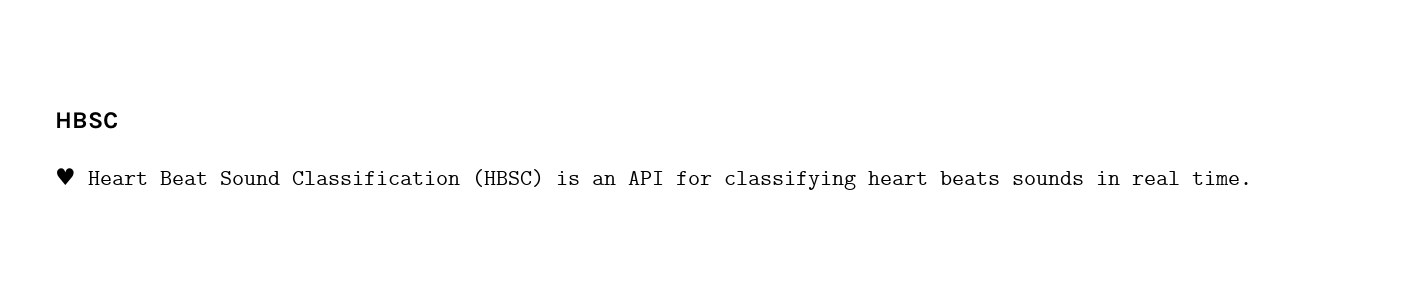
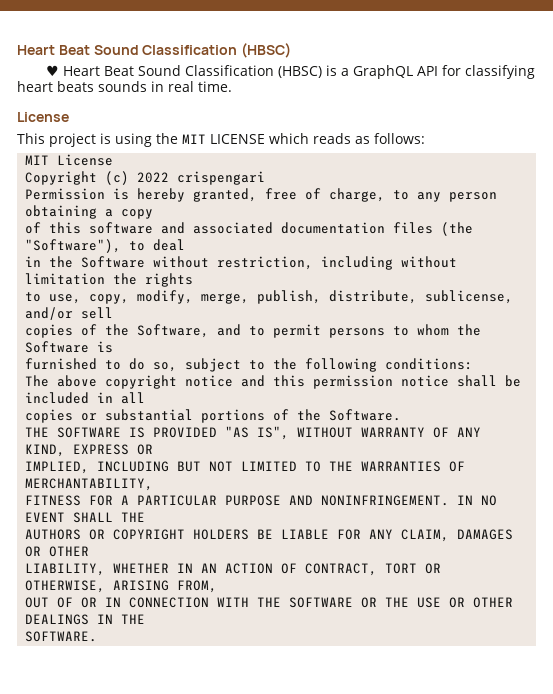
[55,112,118,129] HBSC -> [17,43,292,58] Heart Beat Sound Classification (HBSC)
[592,175,616,185] an -> [341,65,414,79] a GraphQL
(1252, 178) none -> [17,112,69,122] [17,133,425,147] [25,154,114,166] [25,171,266,185] [25,188,498,202] [25,205,154,219] [25,222,474,236] [25,239,186,253] [25,256,458,270] [25,273,194,287] [25,290,514,304] [25,307,114,320] [25,324,482,338] [25,341,114,353] [25,358,474,372] [25,375,522,389] [25,392,146,404] [25,409,402,423] [25,426,482,440] [25,444,154,457] [25,461,466,474] [25,478,154,491] [25,495,498,506] [25,512,146,523] [25,529,514,542] [25,546,90,557] [25,563,442,576] [25,580,218,593] [25,597,514,608] [25,614,146,625] [25,631,98,642] // License // This project is using the MIT LICENSE which reads as follows: // MIT License // Copyright (c) 2022 crispengari // Permission is hereby granted, free of charge, to any person obtaining a copy // of this software and associated documentation files (the "Software"), to deal // in the Software without restriction, including without limitation the rights // to use, copy, modify, merge, publish, distribute, sublicense, and/or sell // copies of the Software, and to permit persons to whom the Software is // furnished to do so, subject to the following conditions: // The above copyright notice and this permission notice shall be included in all // copies or substantial portions of the Software. // THE SOFTWARE IS PROVIDED "AS IS", WITHOUT WARRANTY OF ANY KIND, EXPRESS OR // IMPLIED, INCLUDING BUT NOT LIMITED TO THE WARRANTIES OF MERCHANTABILITY, // FITNESS FOR A PARTICULAR PURPOSE AND NONINFRINGEMENT. IN NO EVENT SHALL THE // AUTHORS OR COPYRIGHT HOLDERS BE LIABLE FOR ANY CLAIM, DAMAGES OR OTHER // LIABILITY, WHETHER IN AN ACTION OF CONTRACT, TORT OR OTHERWISE, ARISING FROM, // OUT OF OR IN CONNECTION WITH THE SOFTWARE OR THE USE OR OTHER DEALINGS IN THE // SOFTWARE.

